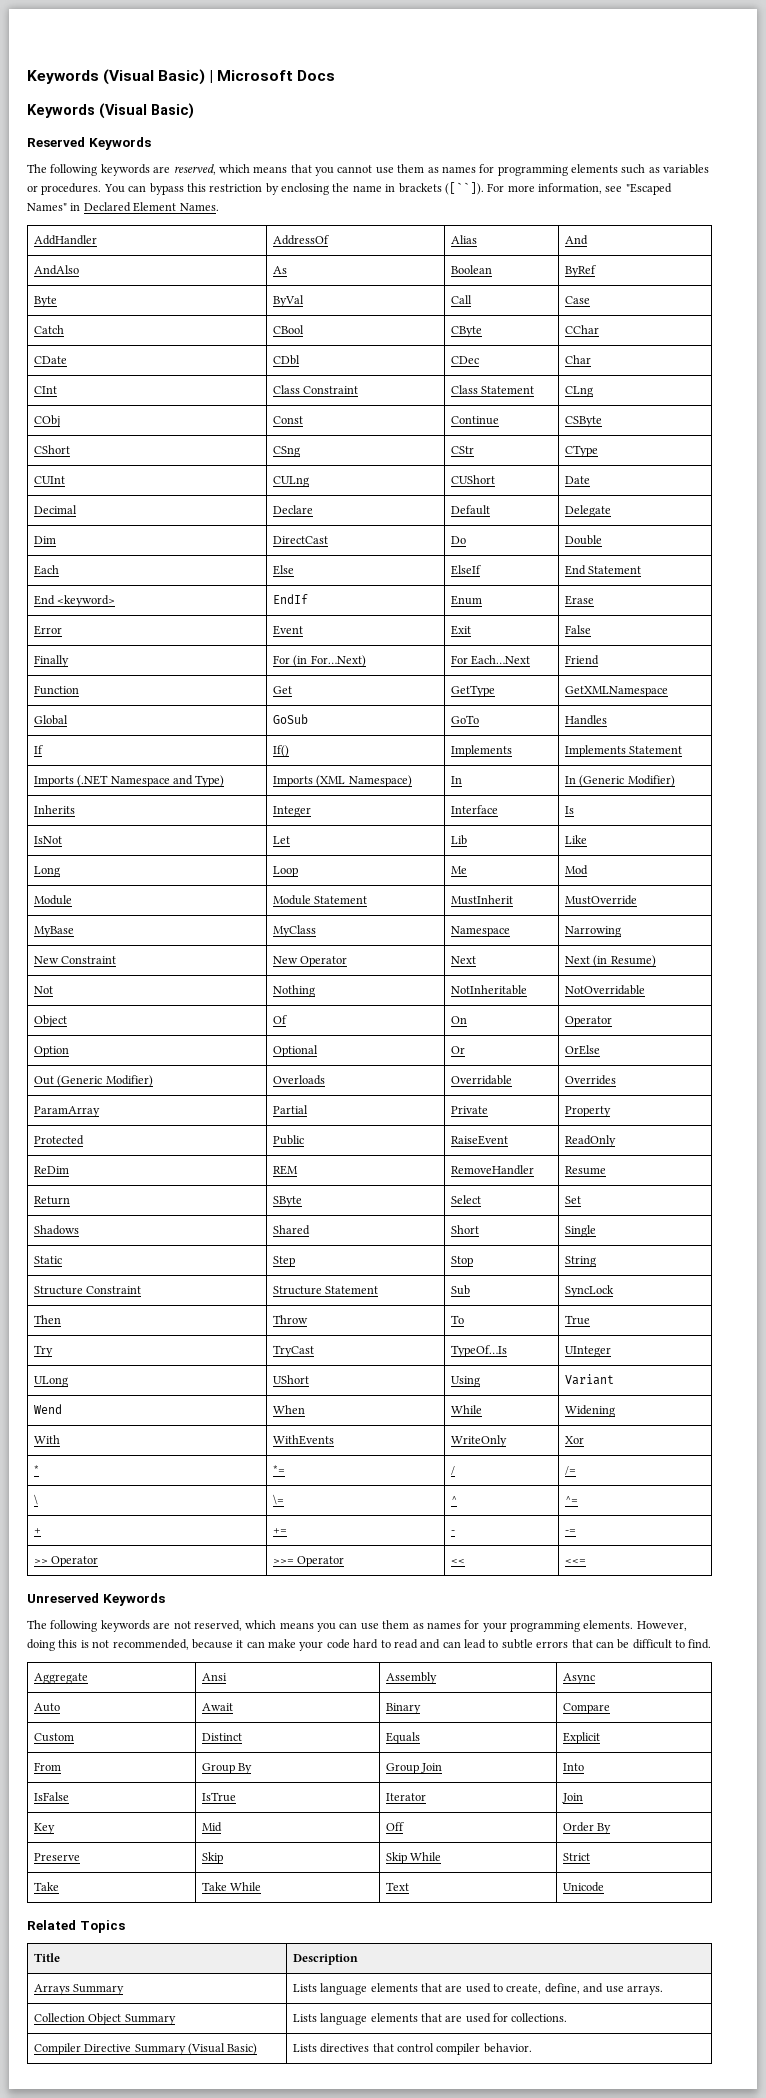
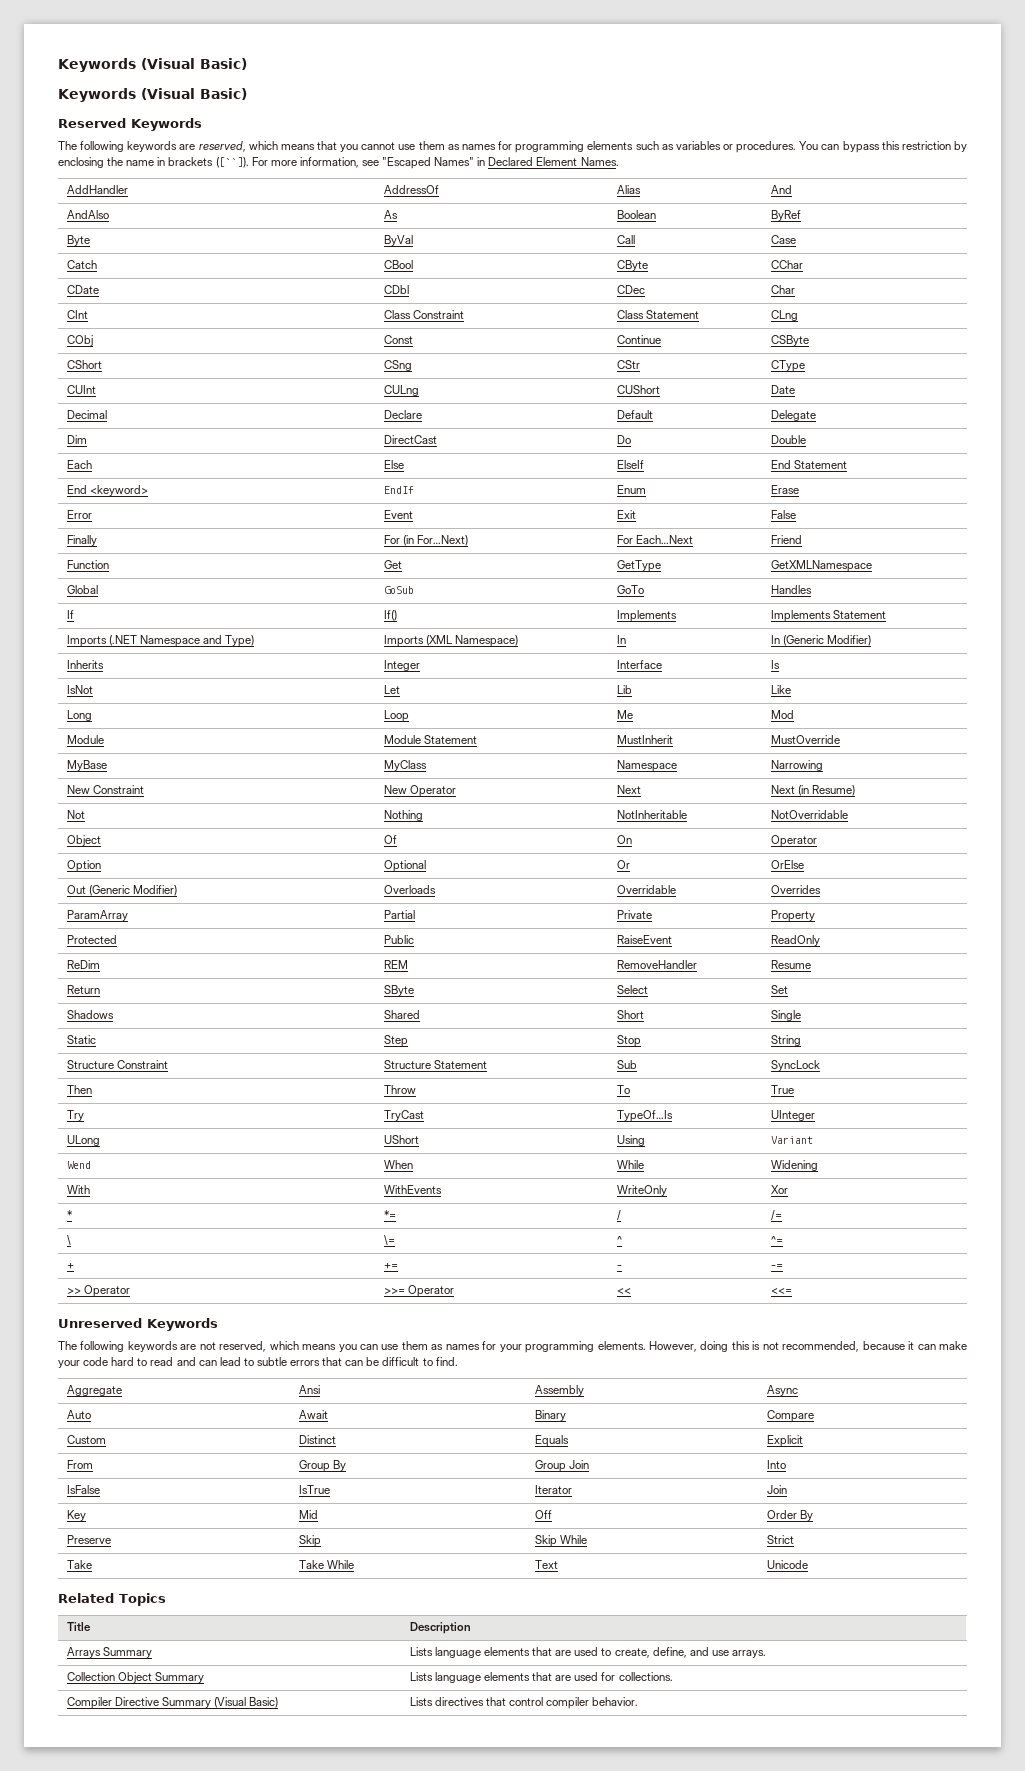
[27,69,335,85] Keywords (Visual Basic) | Microsoft Docs -> [58,58,247,72] Keywords (Visual Basic)

